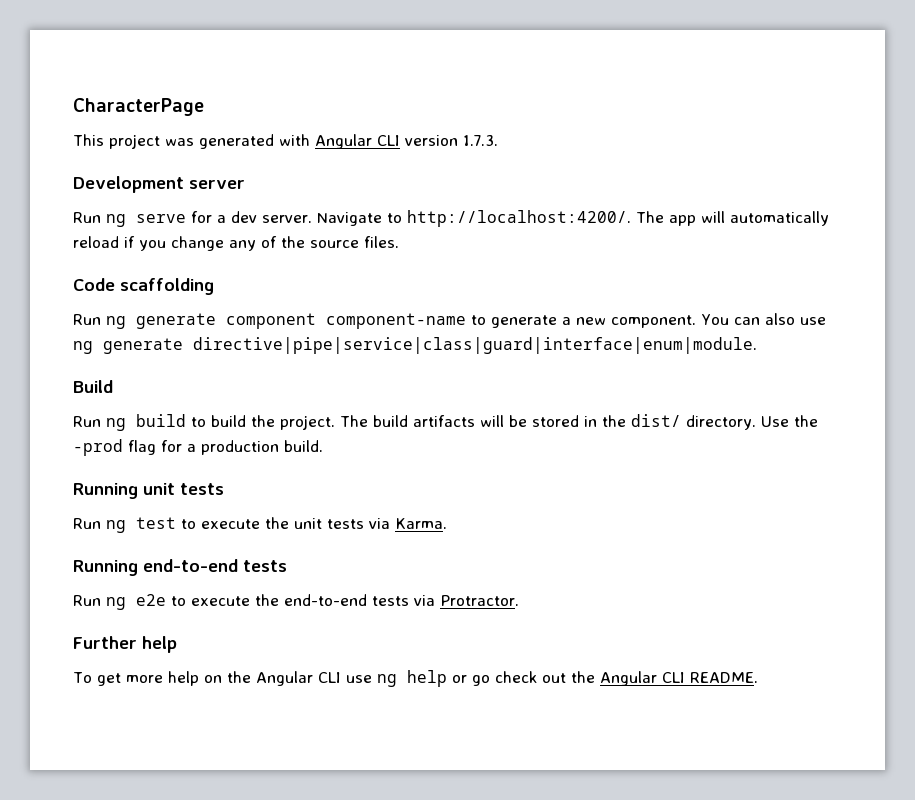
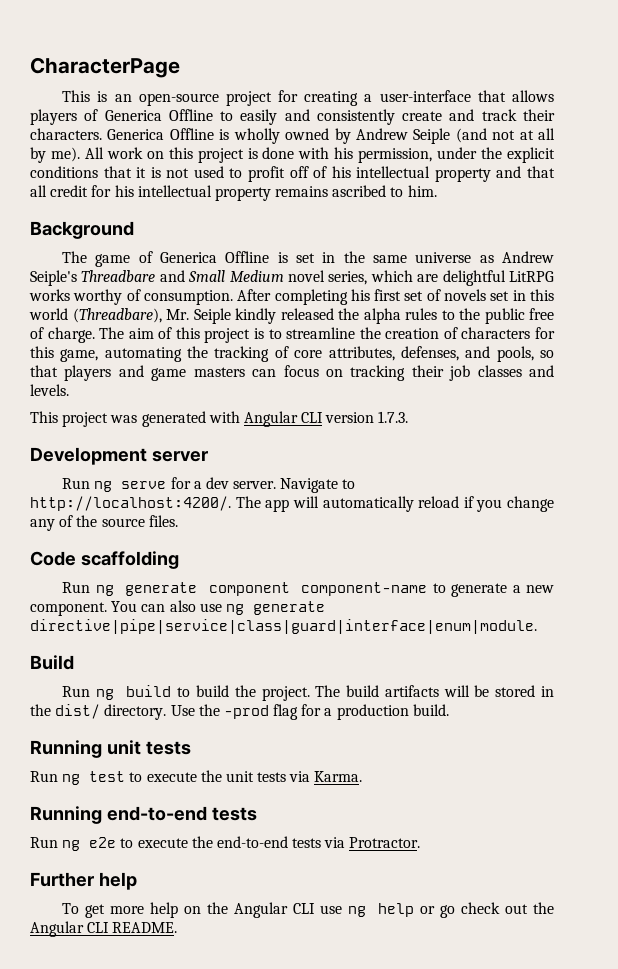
(204, 107) none -> [62,90,554,106] [30,109,555,125] [30,128,556,144] [30,147,555,163] [30,166,555,182] [30,185,437,201] [30,221,134,239] [62,251,554,267] [30,270,554,286] [29,289,555,305] [29,308,554,324] [30,327,555,343] [30,346,555,362] [30,365,554,381] [30,384,69,396] // This is an open-source project for creating a user-interface that allows players of Generica Offline to easily and consistently create and track their characters. Generica Offline is wholly owned by Andrew Seiple (and not at all by me). All work on this project is done with his permission, under the explicit conditions that it is not used to profit off of his intellectual property and that all credit for his intellectual property remains ascribed to him. // Background // The game of Generica Offline is set in the same universe as Andrew Seiple's Threadbare and Small Medium novel series, which are delightful LitRPG works worthy of consumption. After completing his first set of novels set in this world (Threadbare), Mr. Seiple kindly released the alpha rules to the public free of charge. The aim of this project is to streamline the creation of characters for this game, automating the tracking of core attributes, defenses, and pools, so that players and game masters can focus on tracking their job classes and levels.

